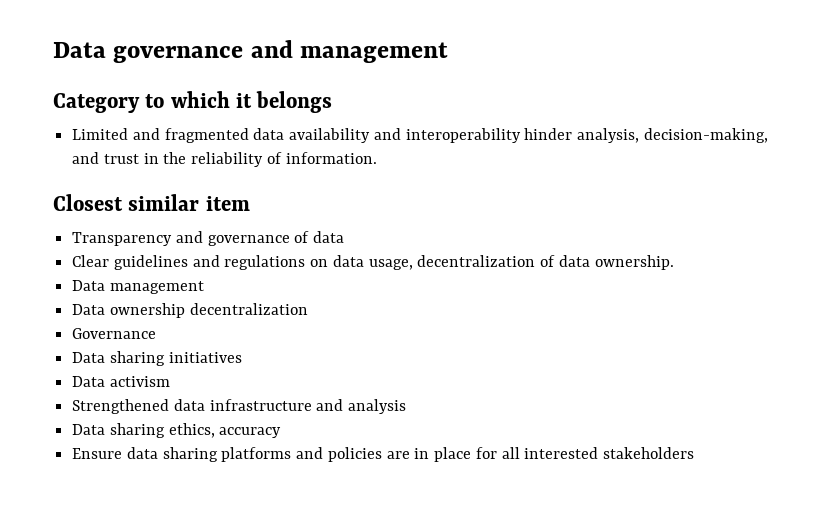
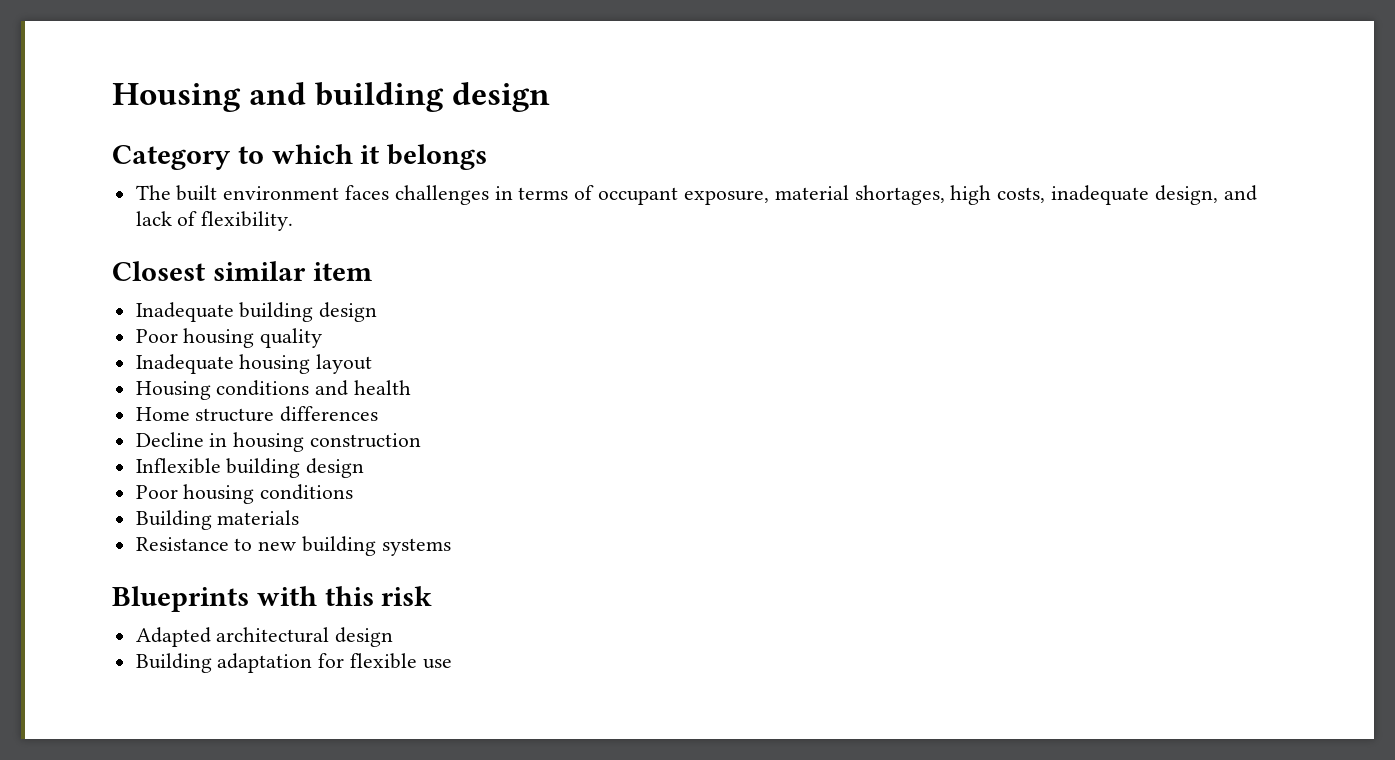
[53,40,449,63] Data governance and management -> [112,82,551,112] Housing and building design
[72,128,768,143] [72,152,377,167] [53,194,250,211] [72,231,345,246] [72,255,674,270] [72,280,204,294] [72,303,308,318] [72,328,157,339] [72,351,242,366] [72,376,170,387] [72,399,407,414] [72,423,282,438] [72,447,694,462] Limited and fragmented data availability and interoperability hinder analysis, decision-making, and trust in the reliability of information. // Closest similar item // Transparency and governance of data // Clear guidelines and regulations on data usage, decentralization of data ownership. // Data management // Data ownership decentralization // Governance // Data sharing initiatives // Data activism // Strengthened data infrastructure and analysis // Data sharing ethics, accuracy // Ensure data sharing platforms and policies are in place for all interested stakeholders -> [135,185,1257,205] [135,211,294,231] [112,261,372,281] [135,302,378,322] [135,328,323,348] [135,354,373,374] [135,380,412,400] [135,406,379,422] [135,432,422,452] [135,458,365,478] [135,484,354,504] [135,510,300,530] [135,536,451,556] [112,586,433,612] [135,627,394,647] [135,653,452,673] The built environment faces challenges in terms of occupant exposure, material shortages, high costs, inadequate design, and lack of flexibility. // Closest similar item // Inadequate building design // Poor housing quality // Inadequate housing layout // Housing conditions and health // Home structure differences // Decline in housing construction // Inflexible building design // Poor housing conditions // Building materials // Resistance to new building systems // Blueprints with this risk // Adapted architectural design // Building adaptation for flexible use

